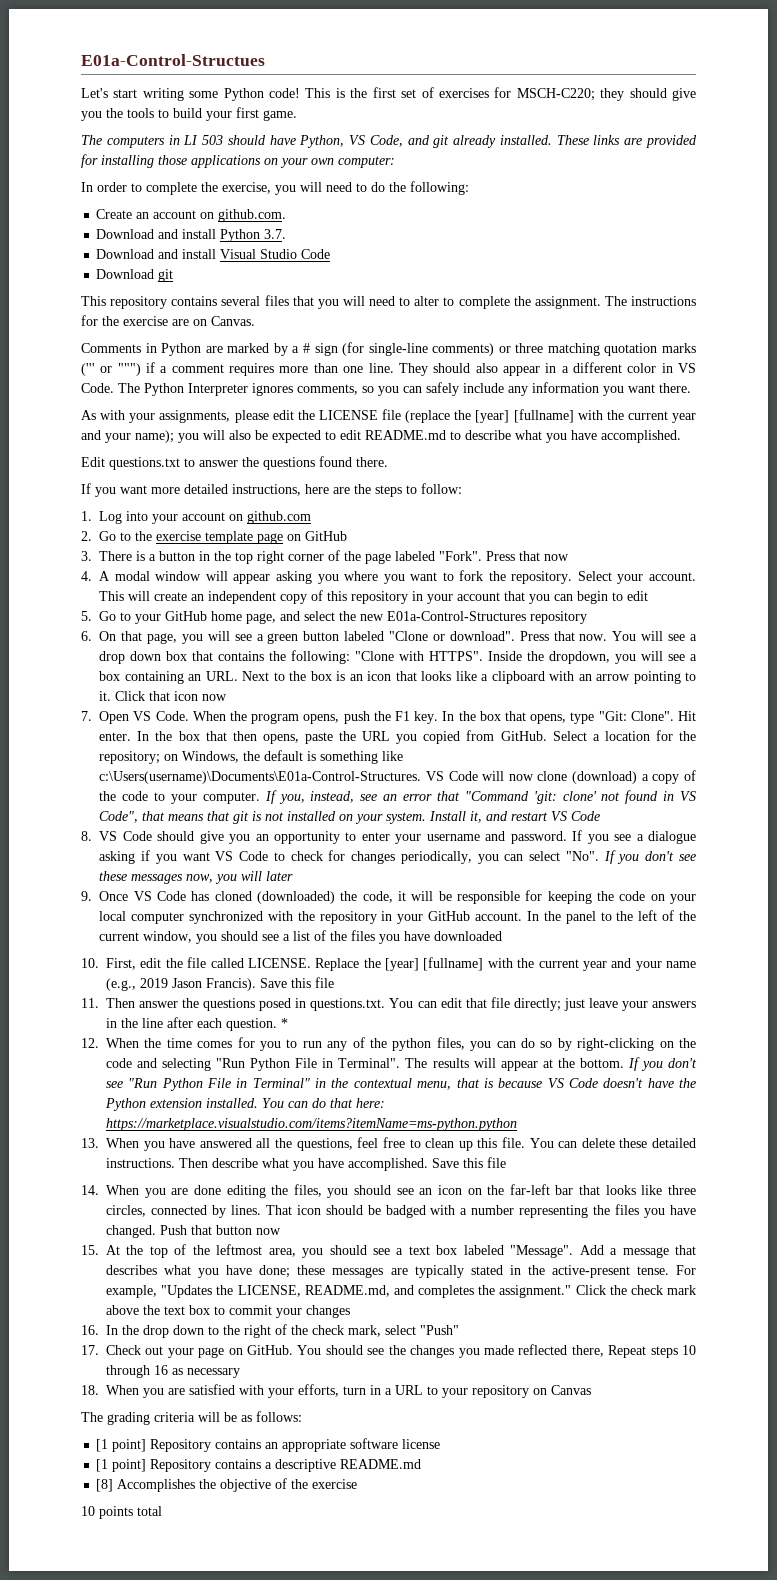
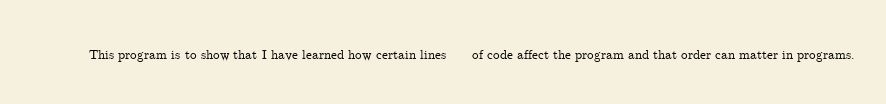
[81,54,265,66] [81,87,697,101] [81,107,297,121] [81,135,697,148] [81,154,395,168] [81,181,469,195] [96,209,287,222] [96,229,287,242] [96,249,331,259] [96,269,174,282] [81,295,696,309] [81,315,255,326] [81,342,696,356] [81,362,697,376] [81,382,691,396] [81,409,696,423] [81,430,681,443] [81,456,388,470] [81,483,462,497] [81,511,312,524] [81,531,348,544] [81,550,570,564] [81,570,697,584] [99,590,649,604] [81,611,588,624] [81,631,697,644] [99,650,698,664] [99,671,696,684] [99,691,228,701] [81,711,696,724] [99,730,696,744] [99,750,404,764] [99,770,696,784] [99,790,697,804] [99,811,601,824] [81,830,696,844] [99,850,696,864] [99,871,294,884] [81,890,696,904] [99,910,696,924] [99,930,503,944] [81,957,696,971] [106,977,334,991] [81,997,696,1011] [106,1017,288,1031] [81,1037,696,1051] [106,1057,697,1071] [106,1078,697,1091] [105,1098,385,1111] [106,1118,517,1131] [81,1137,696,1151] [106,1157,506,1171] [81,1184,697,1198] [106,1204,696,1218] [106,1225,281,1238] [81,1244,697,1258] [106,1265,696,1278] [106,1285,696,1298] [106,1305,350,1318] [81,1324,459,1338] [81,1344,697,1358] [106,1365,240,1378] [81,1384,591,1398] [81,1411,302,1425] [96,1438,441,1452] [96,1459,422,1472] [96,1478,358,1492] [81,1506,162,1519] E01a-Control-Structues // Let's start writing some Python code! This is the first set of exercises for MSCH-C220; they should give you the tools to build your first game. // The computers in LI 503 should have Python, VS Code, and git already installed. These links are provided for installing those applications on your own computer: // In order to complete the exercise, you will need to do the following: // Create an account on github.com. // Download and install Python 3.7. // Download and install Visual Studio Code // Download git // This repository contains several files that you will need to alter to complete the assignment. The instructions for the exercise are on Canvas. // Comments in Python are marked by a # sign (for single-line comments) or three matching quotation marks (''' or """) if a comment requires more than one line. They should also appear in a different color in VS Code. The Python Interpreter ignores comments, so you can safely include any information you want there. // As with your assignments, please edit the LICENSE file (replace the [year] [fullname] with the current year and your name); you will also be expected to edit README.md to describe what you have accomplished. // Edit questions.txt to answer the questions found there. // If you want more detailed instructions, here are the steps to follow: // 1. Log into your account on github.com // 2. Go to the exercise template page on GitHub // 3. There is a button in the top right corner of the page labeled "Fork". Press that now // 4. A modal window will appear asking you where you want to fork the repository. Select your account. This will create an independent copy of this repository in your account that you can begin to edit // 5. Go to your GitHub home page, and select the new E01a-Control-Structures repository // 6. On that page, you will see a green button labeled "Clone or download". Press that now. You will see a drop down box that contains the following: "Clone with HTTPS". Inside the dropdown, you will see a box containing an URL. Next to the box is an icon that looks like a clipboard with an arrow pointing to it. Click that icon now // 7. Open VS Code. When the program opens, push the F1 key. In the box that opens, type "Git: Clone". Hit enter. In the box that then opens, paste the URL you copied from GitHub. Select a location for the repository; on Windows, the default is something like c:\Users(username)\Documents\E01a-Control-Structures. VS Code will now clone (download) a copy of the code to your computer. If you, instead, see an error that "Command 'git: clone' not found in VS Code", that means that git is not installed on your system. Install it, and restart VS Code // 8. VS Code should give you an opportunity to enter your username and password. If you see a dialogue asking if you want VS Code to check for changes periodically, you can select "No". If you don't see these messages now, you will later // 9. Once VS Code has cloned (downloaded) the code, it will be responsible for keeping the code on your local computer synchronized with the repository in your GitHub account. In the panel to the left of the current window, you should see a list of the files you have downloaded // 10. First, edit the file called LICENSE. Replace the [year] [fullname] with the current year and your name (e.g., 2019 Jason Francis). Save this file // 11. Then answer the questions posed in questions.txt. You can edit that file directly; just leave your answers in the line after each question. * // 12. When the time comes for you to run any of the python files, you can do so by right-clicking on the code and selecting "Run Python File in Terminal". The results will appear at the bottom. If you don't see "Run Python File in Terminal" in the contextual menu, that is because VS Code doesn't have the Python extension installed. You can do that here: https://marketplace.visualstudio.com/items?itemName=ms-python.python // 13. When you have answered all the questions, feel free to clean up this file. You can delete these detailed instructions. Then describe what you have accomplished. Save this file // 14. When you are done editing the files, you should see an icon on the far-left bar that looks like three circles, connected by lines. That icon should be badged with a number representing the files you have changed. Push that button now // 15. At the top of the leftmost area, you should see a text box labeled "Message". Add a message that describes what you have done; these messages are typically stated in the active-present tense. For example, "Updates the LICENSE, README.md, and completes the assignment." Click the check mark above the text box to commit your changes // 16. In the drop down to the right of the check mark, select "Push" // 17. Check out your page on GitHub. You should see the changes you made reflected there, Repeat steps 10 through 16 as necessary // 18. When you are satisfied with your efforts, turn in a URL to your repository on Canvas // The grading criteria will be as follows: // [1 point] Repository contains an appropriate software license // [1 point] Repository contains a descriptive README.md // [8] Accomplishes the objective of the exercise // 10 points total -> [88,50,855,62] This program is to show that I have learned how certain lines of code affect the program and that order can matter in programs.

